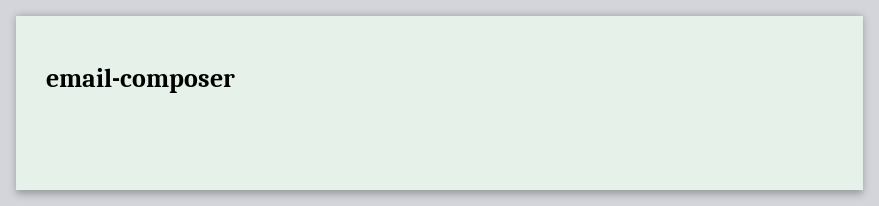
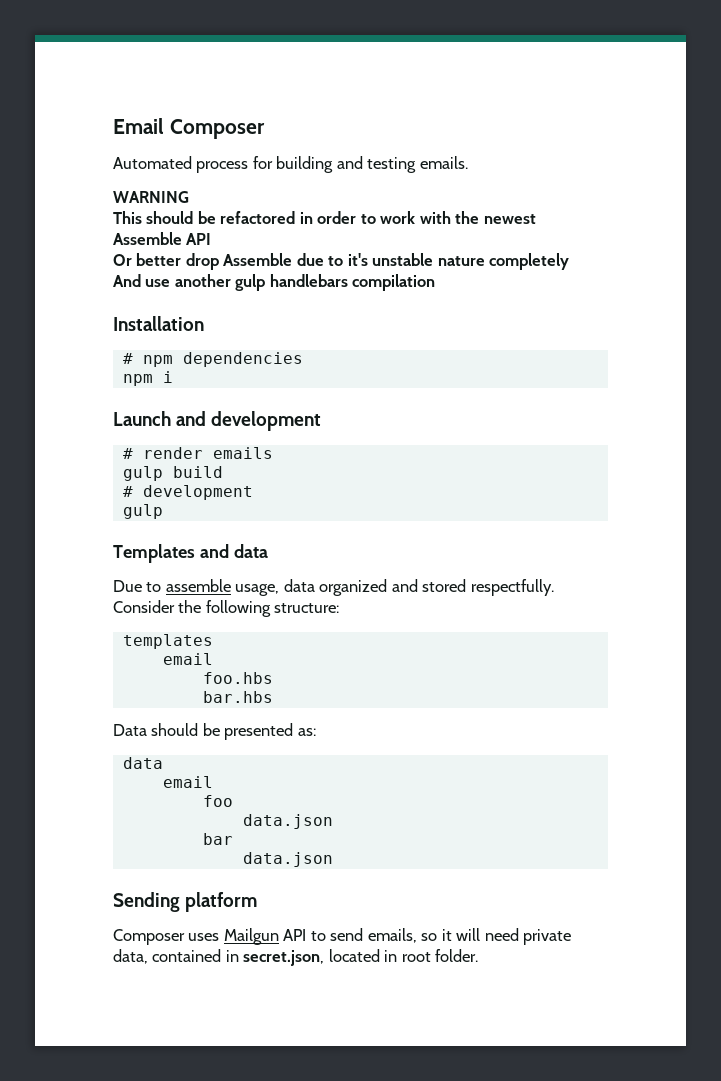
[46,68,235,93] email-composer -> [113,118,265,139] [113,156,468,173] [113,191,189,203] [113,211,536,224] [113,232,212,245] [113,253,570,270] [113,274,436,291] [113,316,204,331] [122,352,303,367] [122,371,173,386] [113,411,322,431] [122,447,273,459] [122,466,223,481] [122,485,253,500] [122,504,163,519] [113,544,268,563] [113,579,554,596] [113,600,340,617] [122,634,213,649] [162,653,213,665] [202,672,273,684] [202,691,273,703] [113,723,316,740] [122,757,163,769] [162,776,213,788] [202,795,233,807] [242,814,333,829] [202,833,233,845] [242,852,333,867] [113,892,258,912] [113,928,572,945] [113,949,479,966] Email Composer // Automated process for building and testing emails. // WARNING // This should be refactored in order to work with the newest Assemble API // Or better drop Assemble due to it's unstable nature completely // And use another gulp handlebars compilation // Installation // # npm dependencies // npm i // Launch and development // # render emails // gulp build // # development // gulp // Templates and data // Due to assemble usage, data organized and stored respectfully. Consider the following structure: // templates // email // foo.hbs // bar.hbs // Data should be presented as: // data // email // foo // data.json // bar // data.json // Sending platform // Composer uses Mailgun API to send emails, so it will need private data, contained in secret.json, located in root folder.

